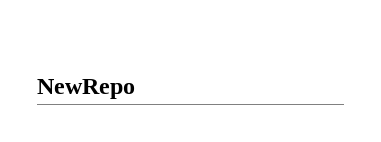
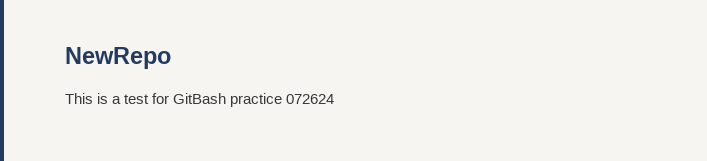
(135, 89) none -> [65,93,335,107] // This is a test for GitBash practice 072624

